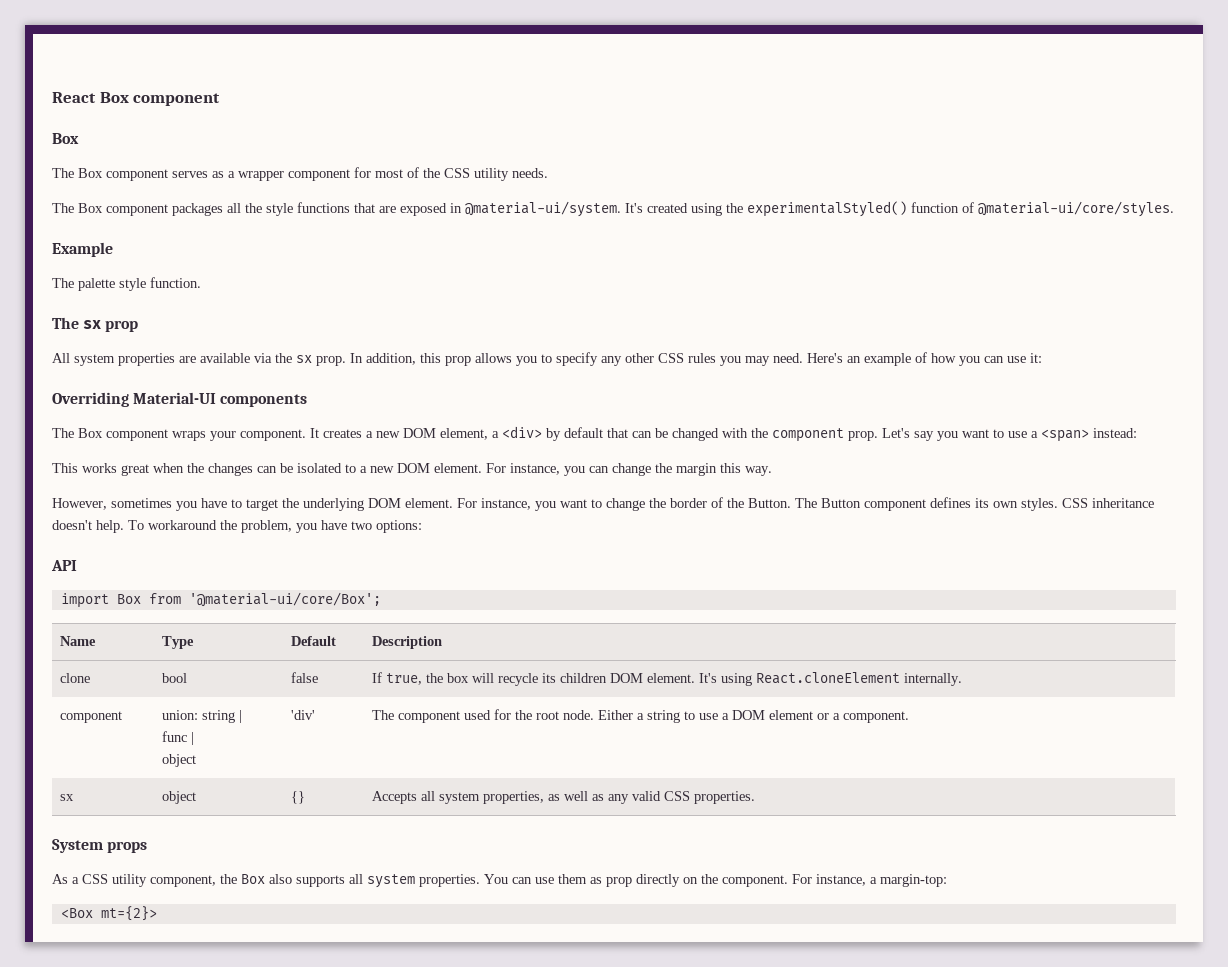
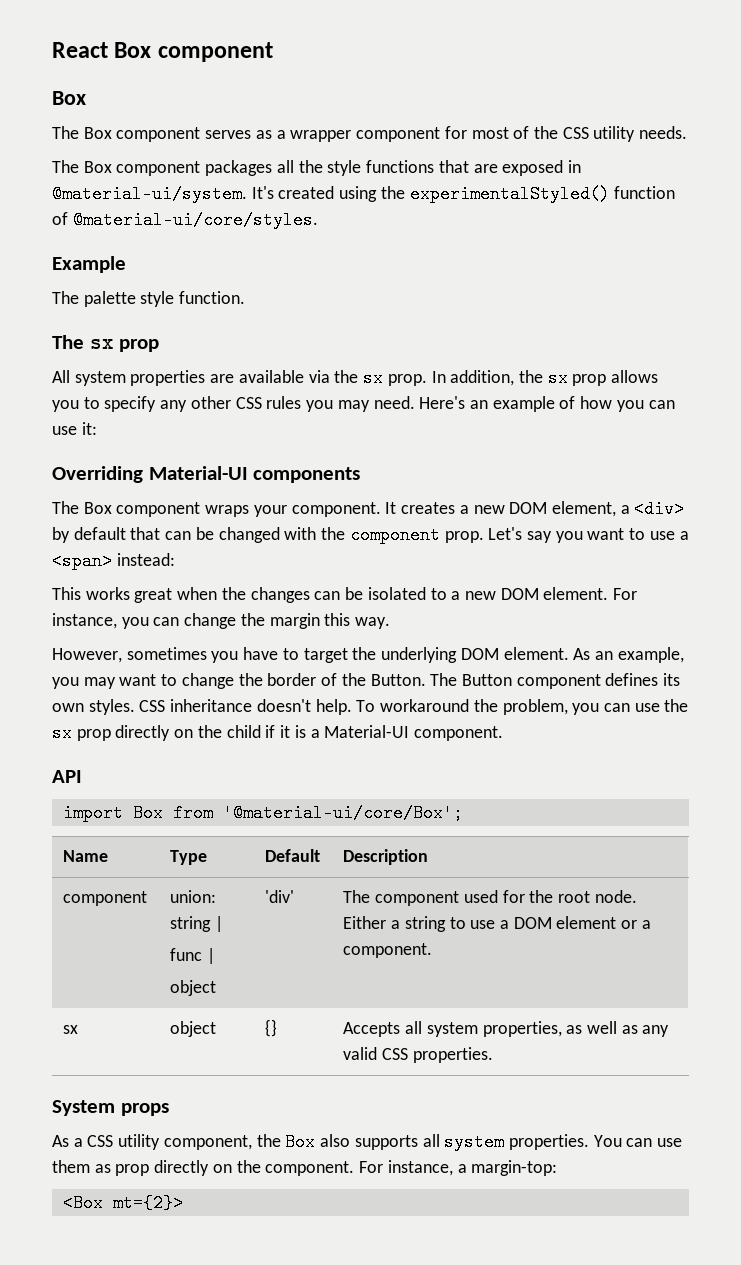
[420,353,441,363] this -> [518,369,568,387] the sx
[457,498,556,511] For instance, you -> [573,647,684,663] [52,677,116,689] As an example, you may
[321,520,422,533] have two options: -> [603,699,689,712] [52,724,503,742] can use the sx prop directly on the child if it is a Material-UI component.
[59,673,90,683] [161,673,187,683] [290,672,318,683] [371,672,962,686] // clone | bool | false | If true, the box will recycle its children DOM element. It's using React.cloneElement internally. -> (429, 857) none

